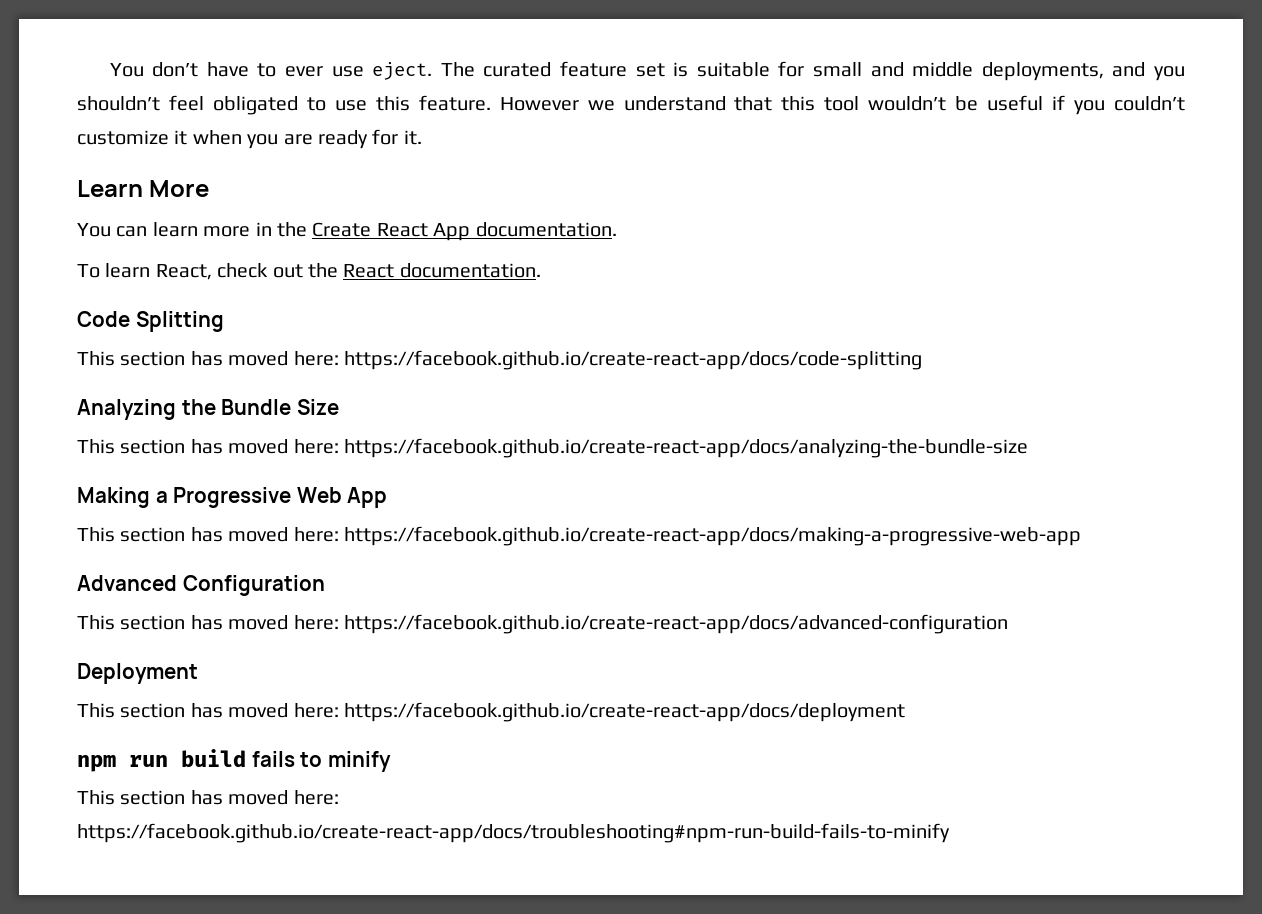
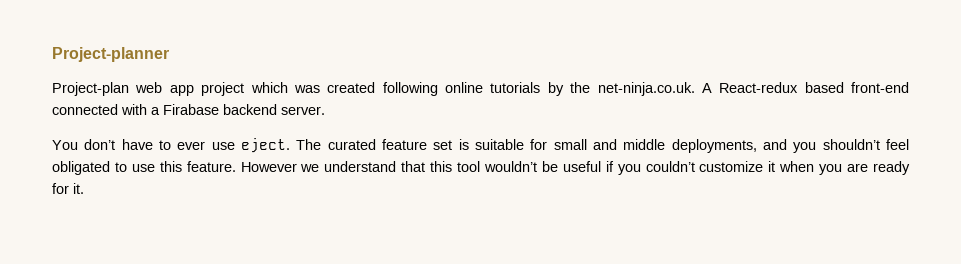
(109, 70) none -> [52,47,169,62] [52,82,909,96] [52,104,325,115] Project-planner // Project-plan web app project which was created following online tutorials by the net-ninja.co.uk. A React-redux based front-end connected with a Firabase backend server. //
[77,180,210,197] [77,222,617,241] [77,263,541,280] [77,311,224,332] [77,350,922,370] [77,399,339,420] [77,438,1028,458] [77,487,388,508] [77,526,1081,546] [77,575,325,596] [77,614,1008,634] [77,663,198,684] [77,702,905,722] [77,749,391,772] [77,790,339,805] [77,823,950,843] // Learn More // You can learn more in the Create React App documentation. // To learn React, check out the React documentation. // Code Splitting // This section has moved here: https://facebook.github.io/create-react-app/docs/code-splitting // Analyzing the Bundle Size // This section has moved here: https://facebook.github.io/create-react-app/docs/analyzing-the-bundle-size // Making a Progressive Web App // This section has moved here: https://facebook.github.io/create-react-app/docs/making-a-progressive-web-app // Advanced Configuration // This section has moved here: https://facebook.github.io/create-react-app/docs/advanced-configuration // Deployment // This section has moved here: https://facebook.github.io/create-react-app/docs/deployment // npm run build fails to minify // This section has moved here: https://facebook.github.io/create-react-app/docs/troubleshooting#npm-run-build-fails-to-minify -> (84, 188) none

